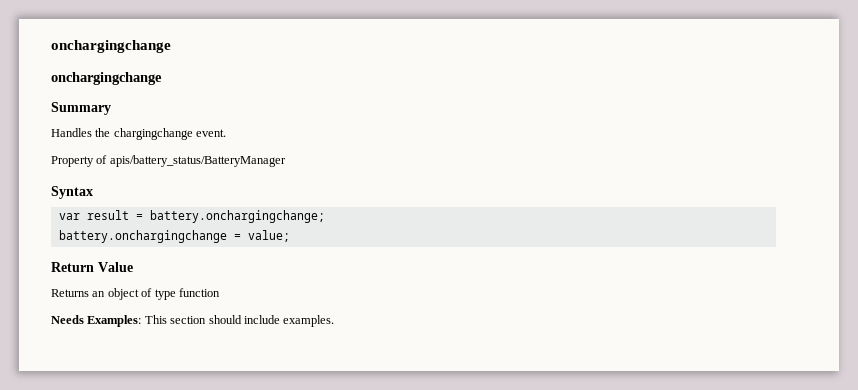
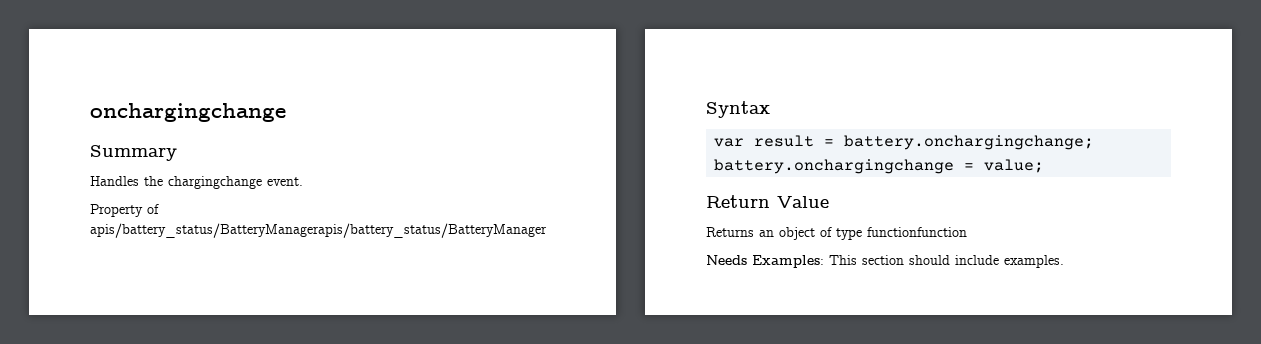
[51,40,171,53] [51,72,162,85] onchargingchange // onchargingchange -> [90,103,286,122] onchargingchange
[109,155,286,167] apis/battery_status/BatteryManager -> [90,223,547,238] apis/battery_status/BatteryManagerapis/battery_status/BatteryManager
[178,288,220,297] function -> [867,227,967,237] functionfunction

